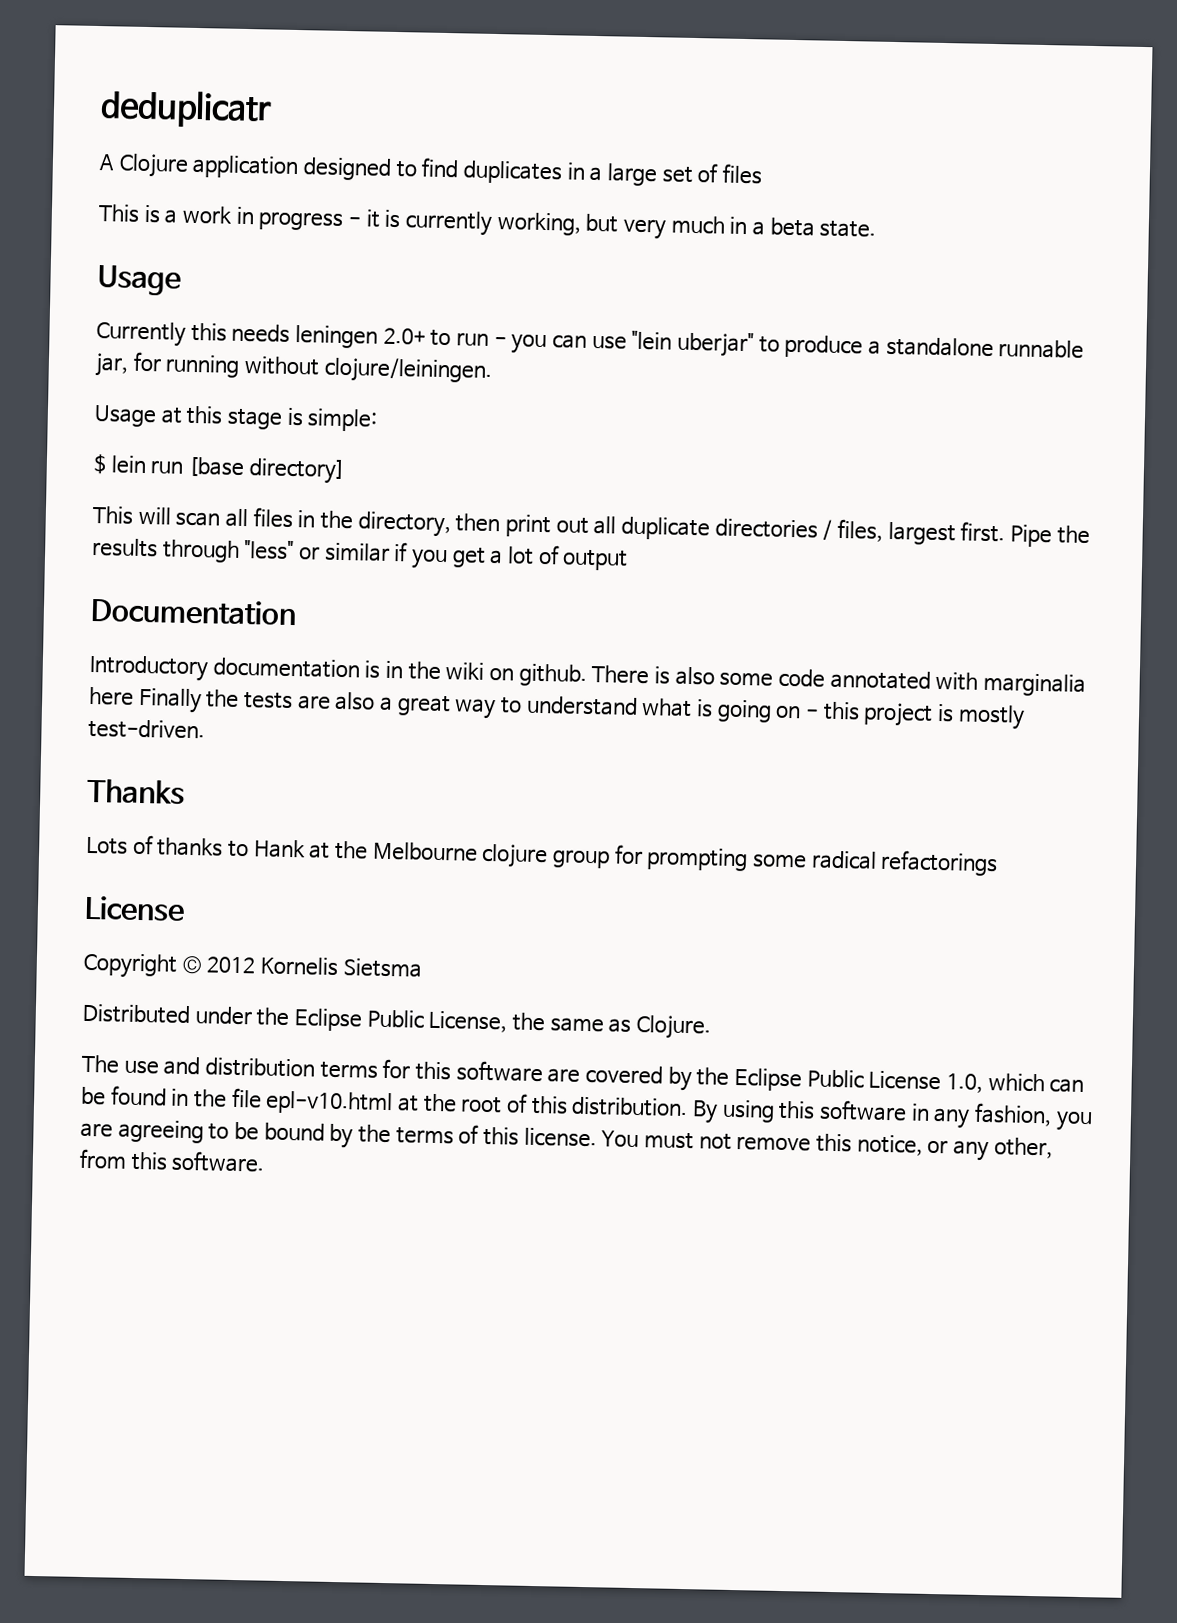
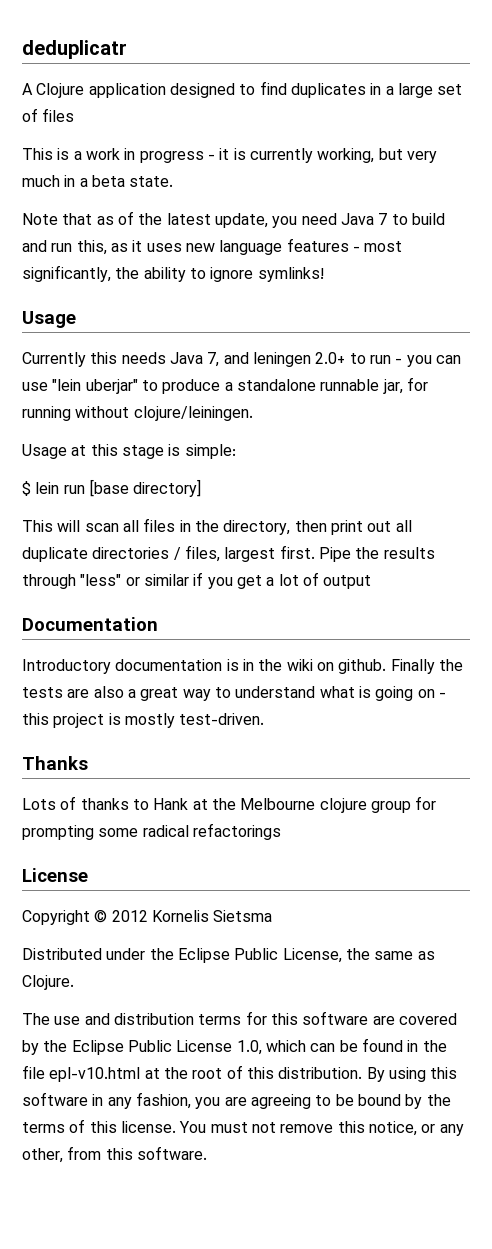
(877, 229) none -> [22,211,445,228] [22,238,403,255] [22,265,324,282] // Note that as of the latest update, you need Java 7 to build and run this, as it uses new language features - most significantly, the ability to ignore symlinks!
(291, 333) none -> [169,352,249,367] Java 7, and
[591,665,1086,697] [89,686,134,706] There is also some code annotated with marginalia here -> (387, 666) none

